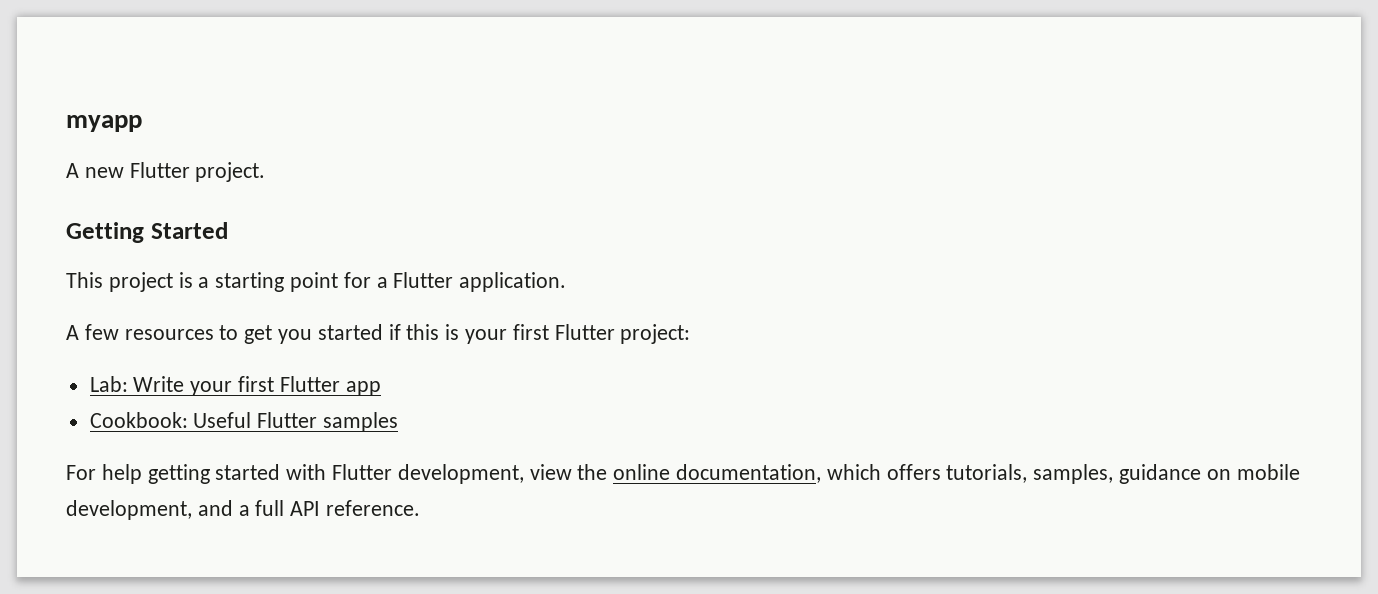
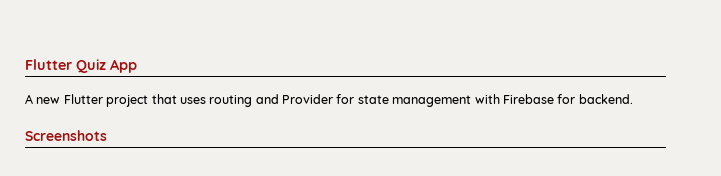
[66,115,142,132] myapp -> [25,59,137,73] Flutter Quiz App
[195,162,266,182] [66,222,228,243] [66,272,567,292] [66,324,691,344] [89,376,381,396] [89,412,399,432] [66,464,1300,484] [66,500,421,520] project. // Getting Started // This project is a starting point for a Flutter application. // A few resources to get you started if this is your first Flutter project: // Lab: Write your first Flutter app // Cookbook: Useful Flutter samples // For help getting started with Flutter development, view the online documentation, which offers tutorials, samples, guidance on mobile development, and a full API reference. -> [106,94,633,107] [25,130,107,141] project that uses routing and Provider for state management with Firebase for backend. // Screenshots

